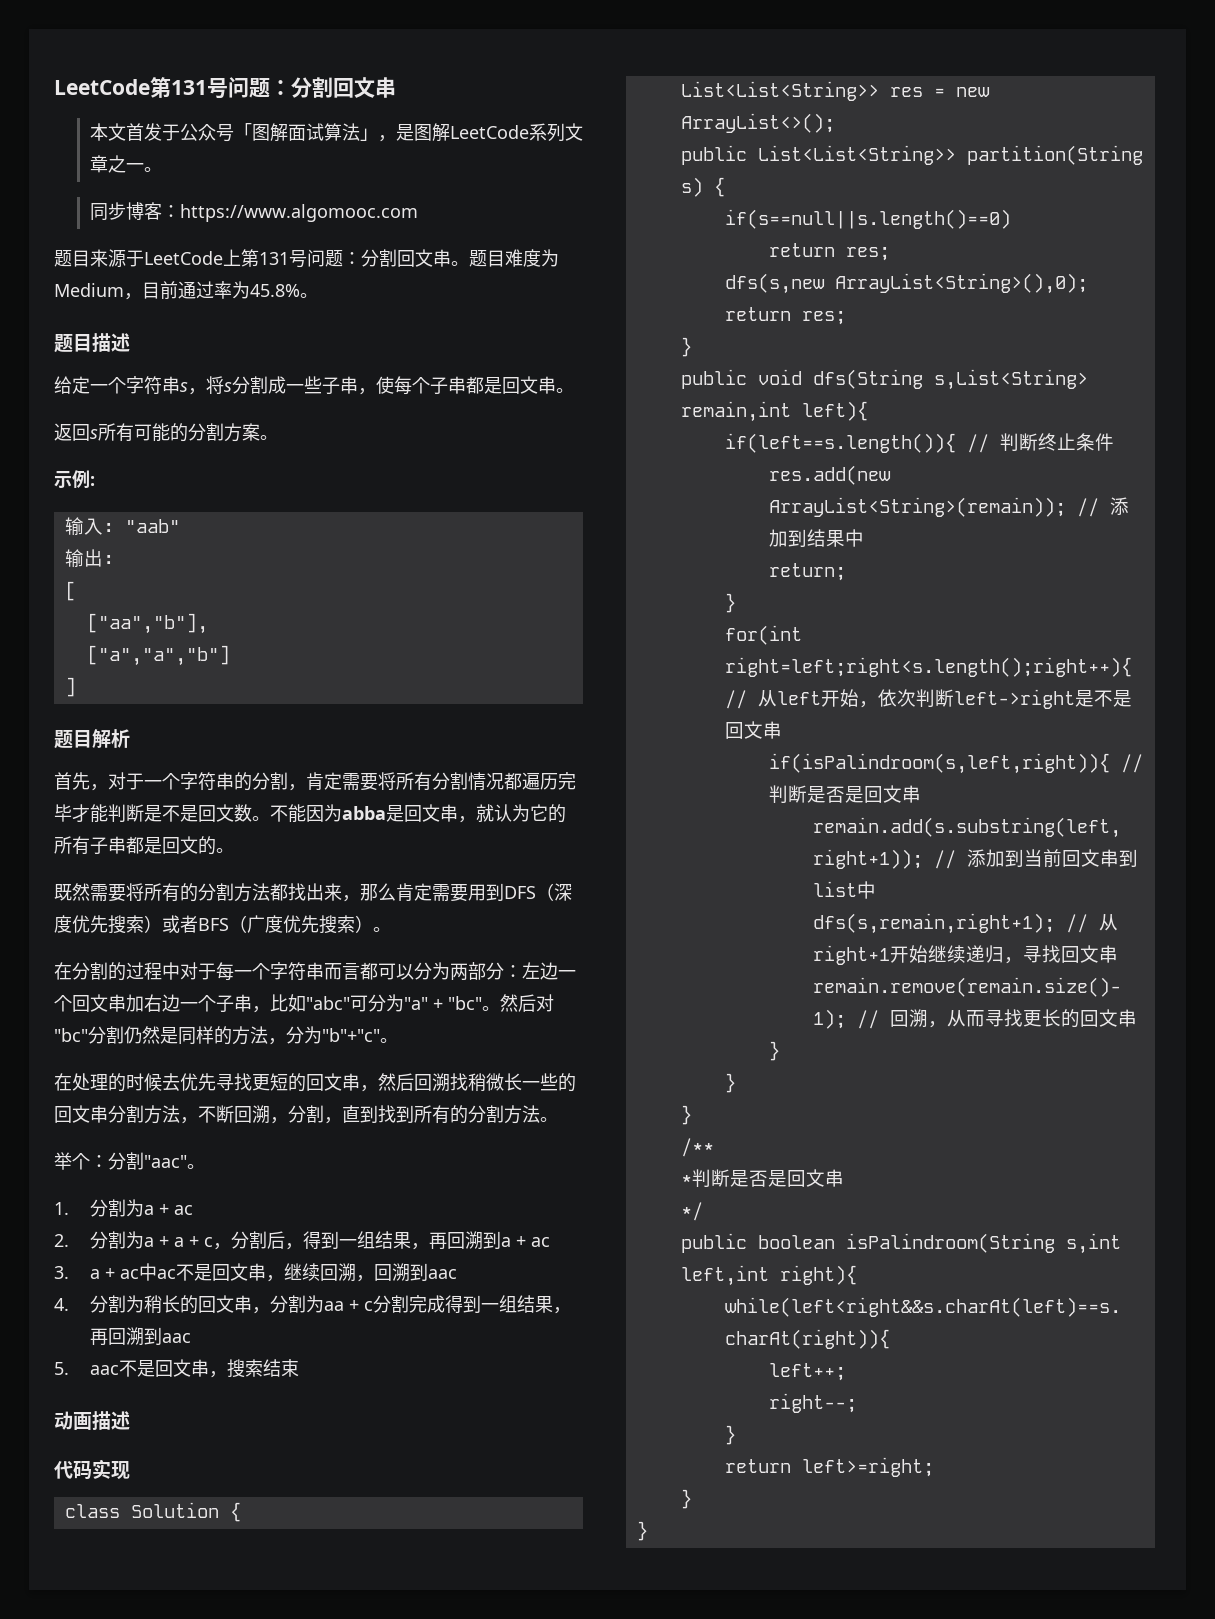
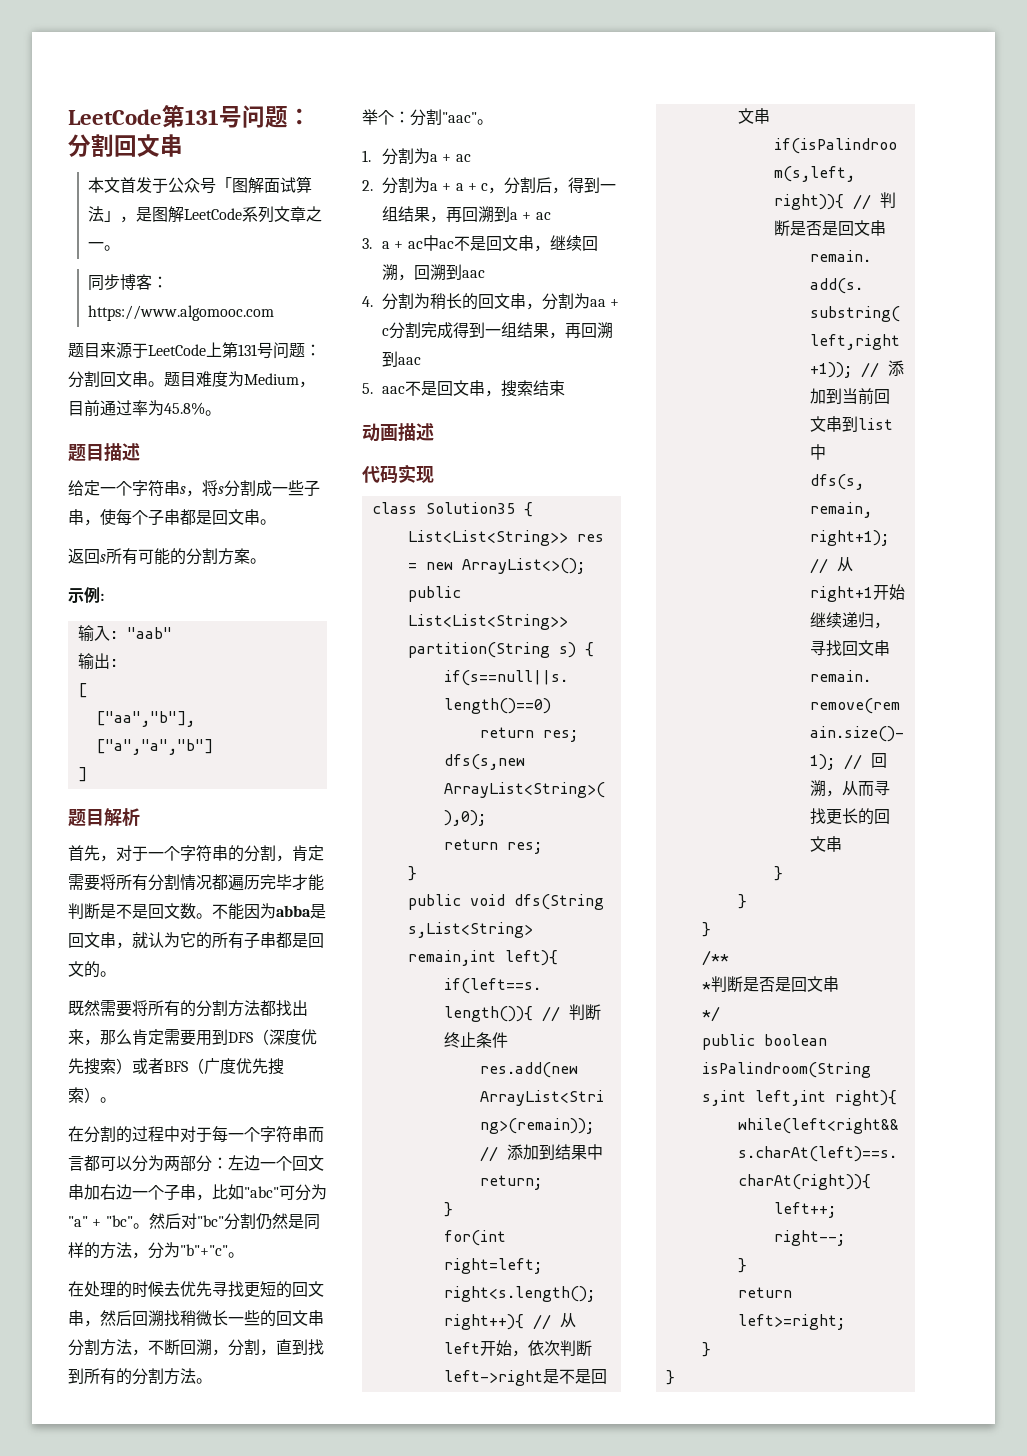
[130,1502,219,1518] Solution -> [425,502,515,514] Solution35

